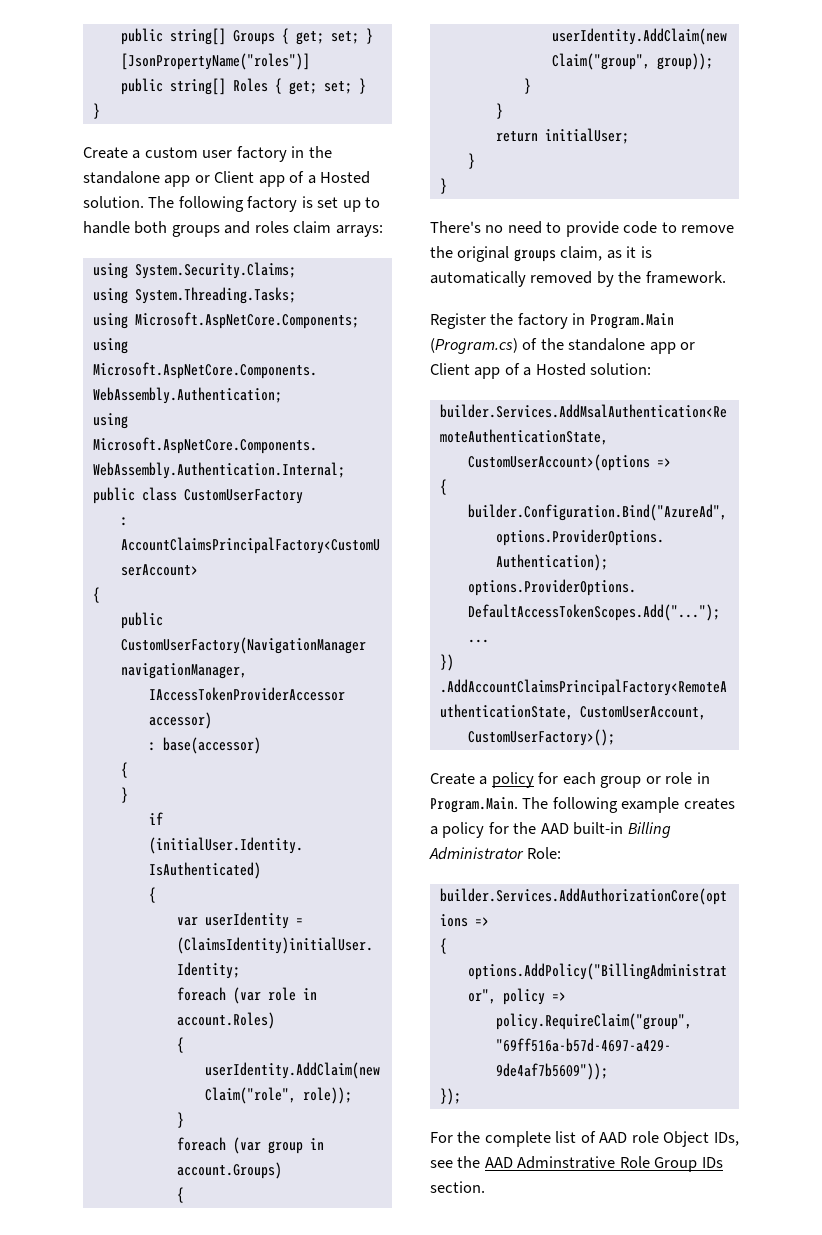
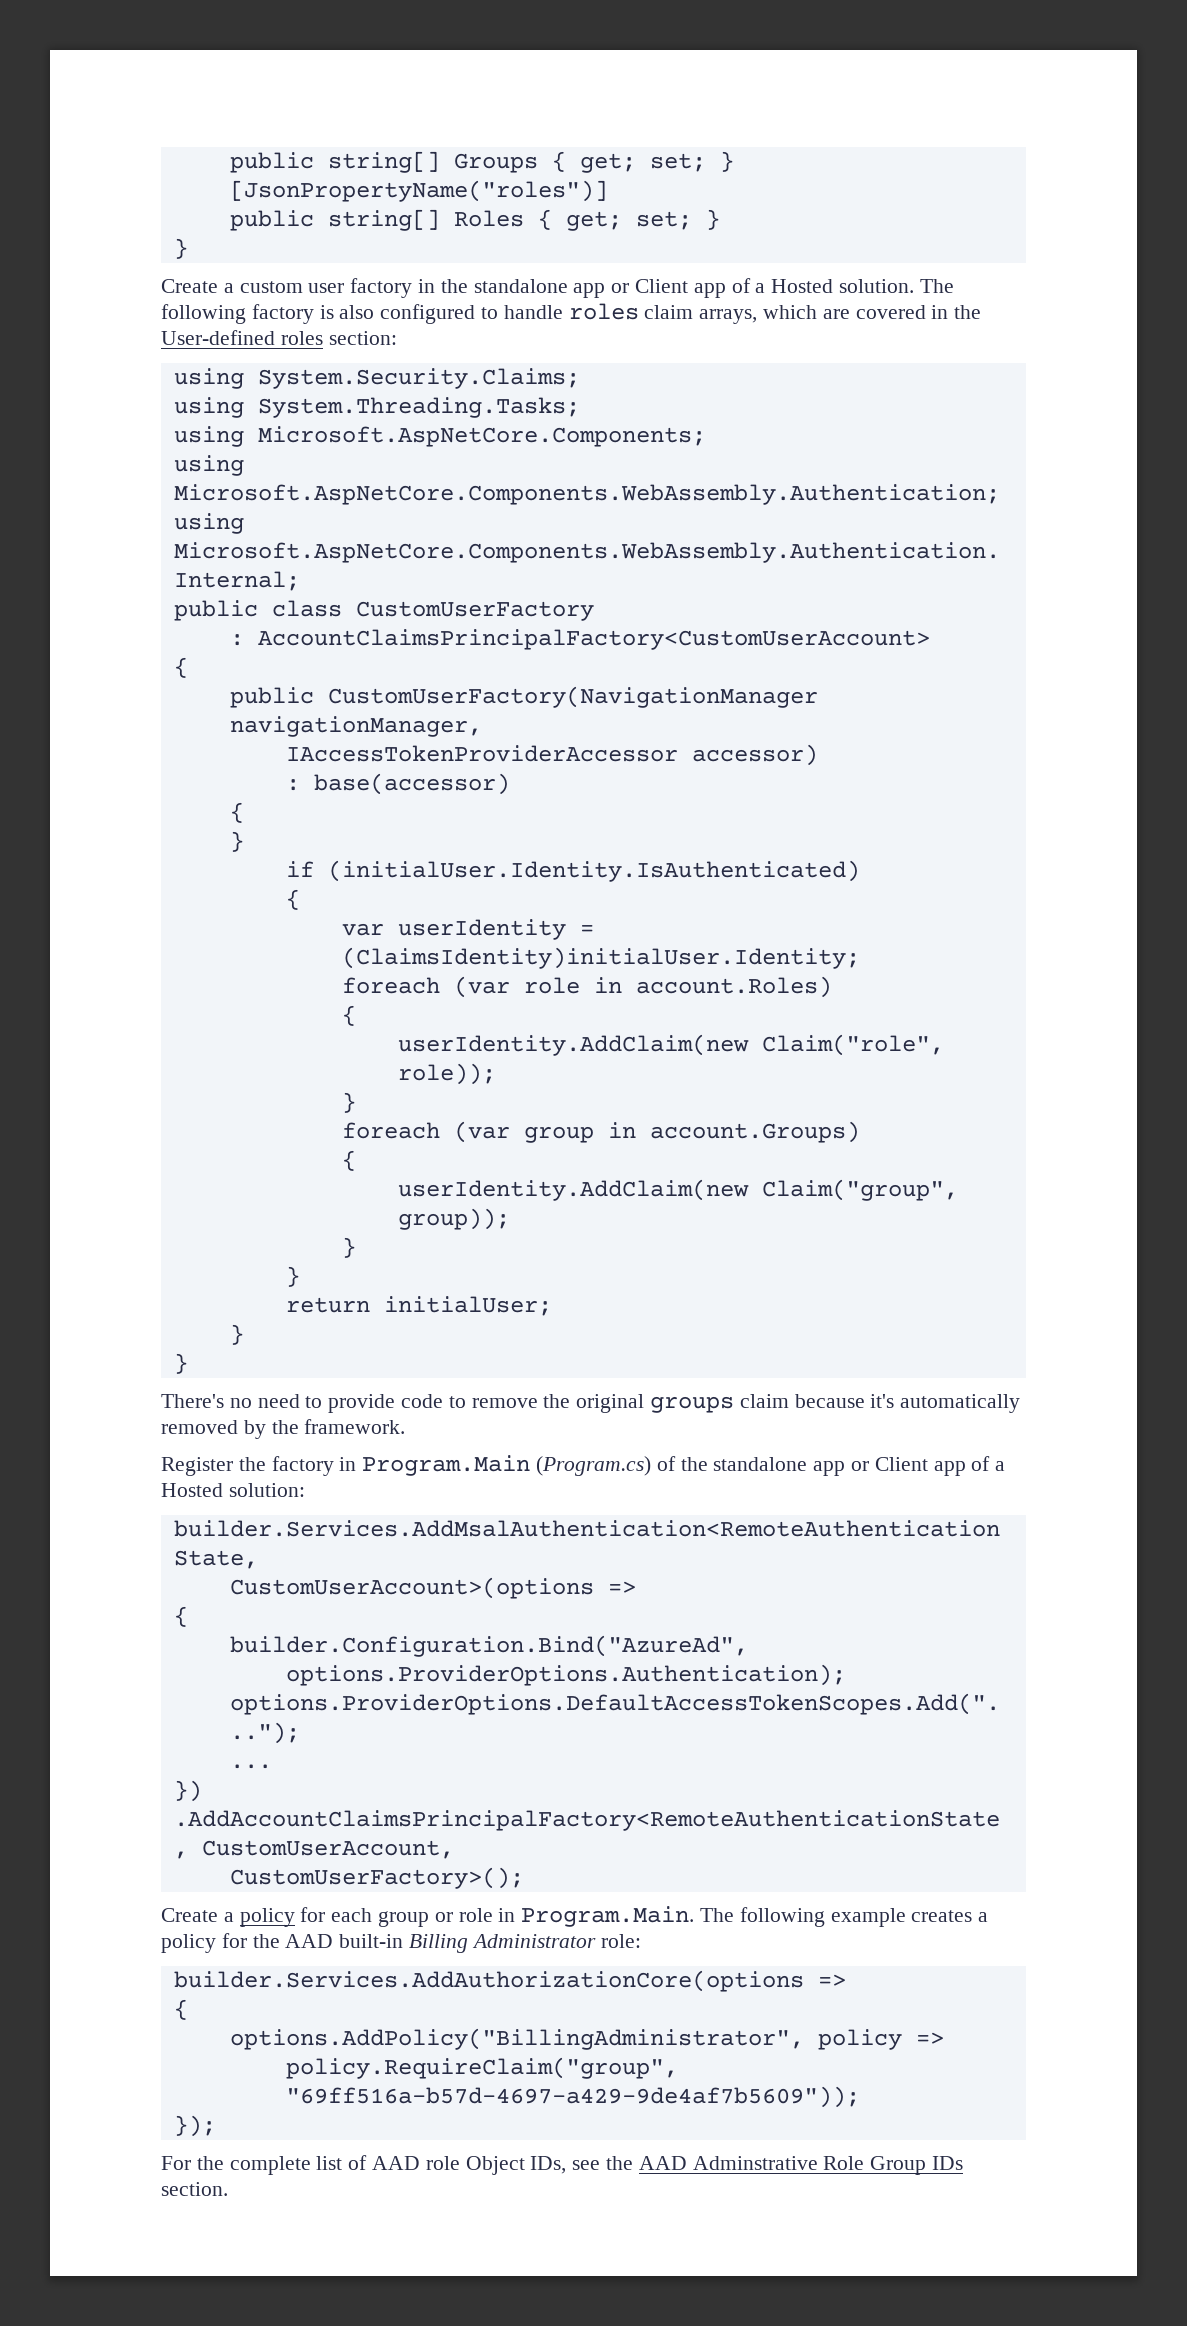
[317,197,381,212] [83,221,383,237] set up to handle both groups and roles claim arrays: -> [339,303,982,324] [161,330,397,345] also configured to handle roles claim arrays, which are covered in the User-defined roles section:
[560,246,652,261] claim, as it is -> [739,1394,895,1408] claim because it's
[527,847,562,859] Role: -> [600,1934,641,1948] role:

